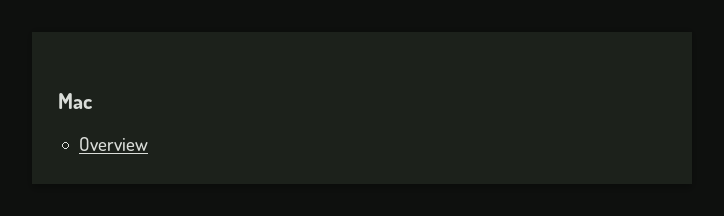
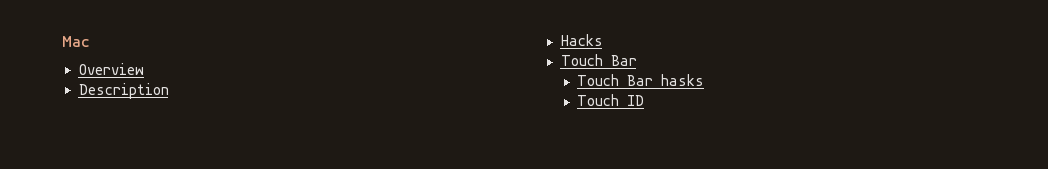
(148, 144) none -> [78,83,169,99] [560,34,603,46] [560,54,637,66] [577,74,705,86] [577,94,645,106] // Description // Hacks // Touch Bar // Touch Bar hasks // Touch ID

